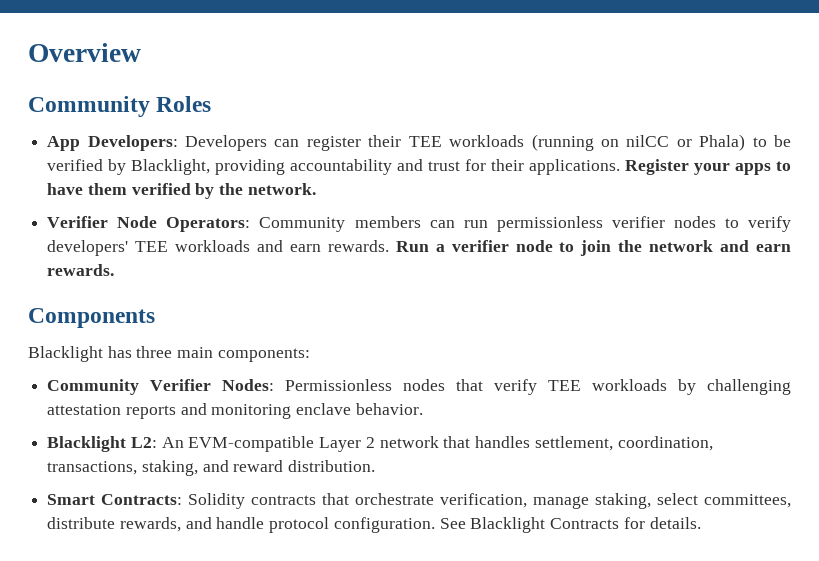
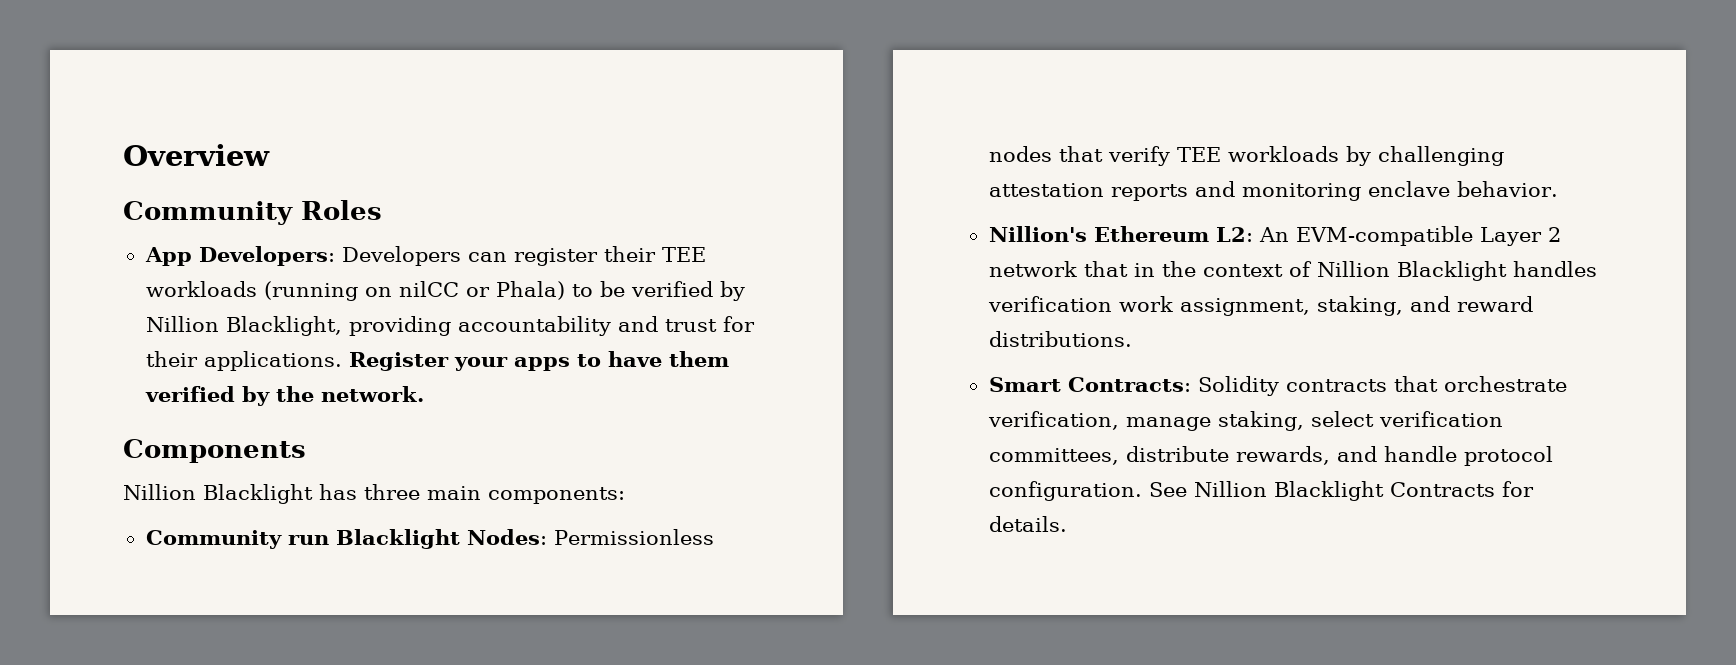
(127, 167) none -> [145,316,219,332] Nillion
[47,216,792,232] [47,240,791,256] [47,264,115,276] // Verifier Node Operators: Community members can run permissionless verifier nodes to verify developers' TEE workloads and earn rewards. Run a verifier node to join the network and earn rewards. -> (424, 394) none
(155, 318) none -> [123,484,196,500] Nillion
[150,379,212,391] Verifier -> [287,529,460,549] run Blacklight
[47,436,127,452] Blacklight -> [988,226,1209,242] Nillion's Ethereum
[475,436,713,451] [47,461,138,475] handles settlement, coordination, transactions, -> [1133,261,1597,281] [987,296,1310,316] in the context of Nillion Blacklight handles verification work assignment,
[288,460,376,472] distribution. -> [988,331,1132,347] distributions.
(699, 499) none -> [1378,411,1503,427] verification
(466, 523) none -> [1193,481,1267,497] Nillion

